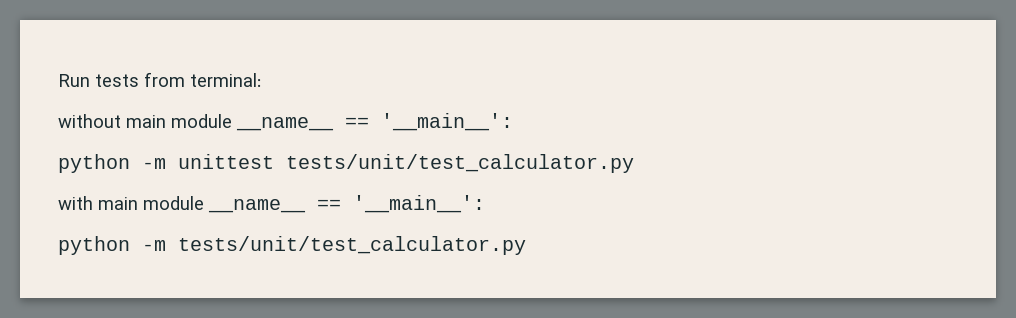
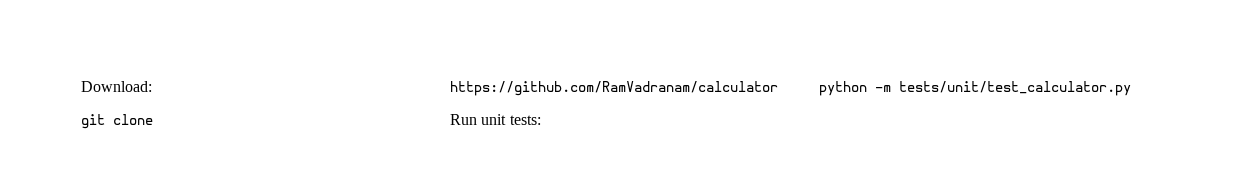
[58,72,261,87] [58,113,513,131] [58,154,634,173] [58,195,485,213] Run tests from terminal: // without main module __name__ == '__main__': // python -m unittest tests/unit/test_calculator.py // with main module __name__ == '__main__': -> [81,81,152,92] [81,114,153,129] [450,81,778,96] [450,114,541,125] Download: // git clone https://github.com/RamVadranam/calculator // Run unit tests:

